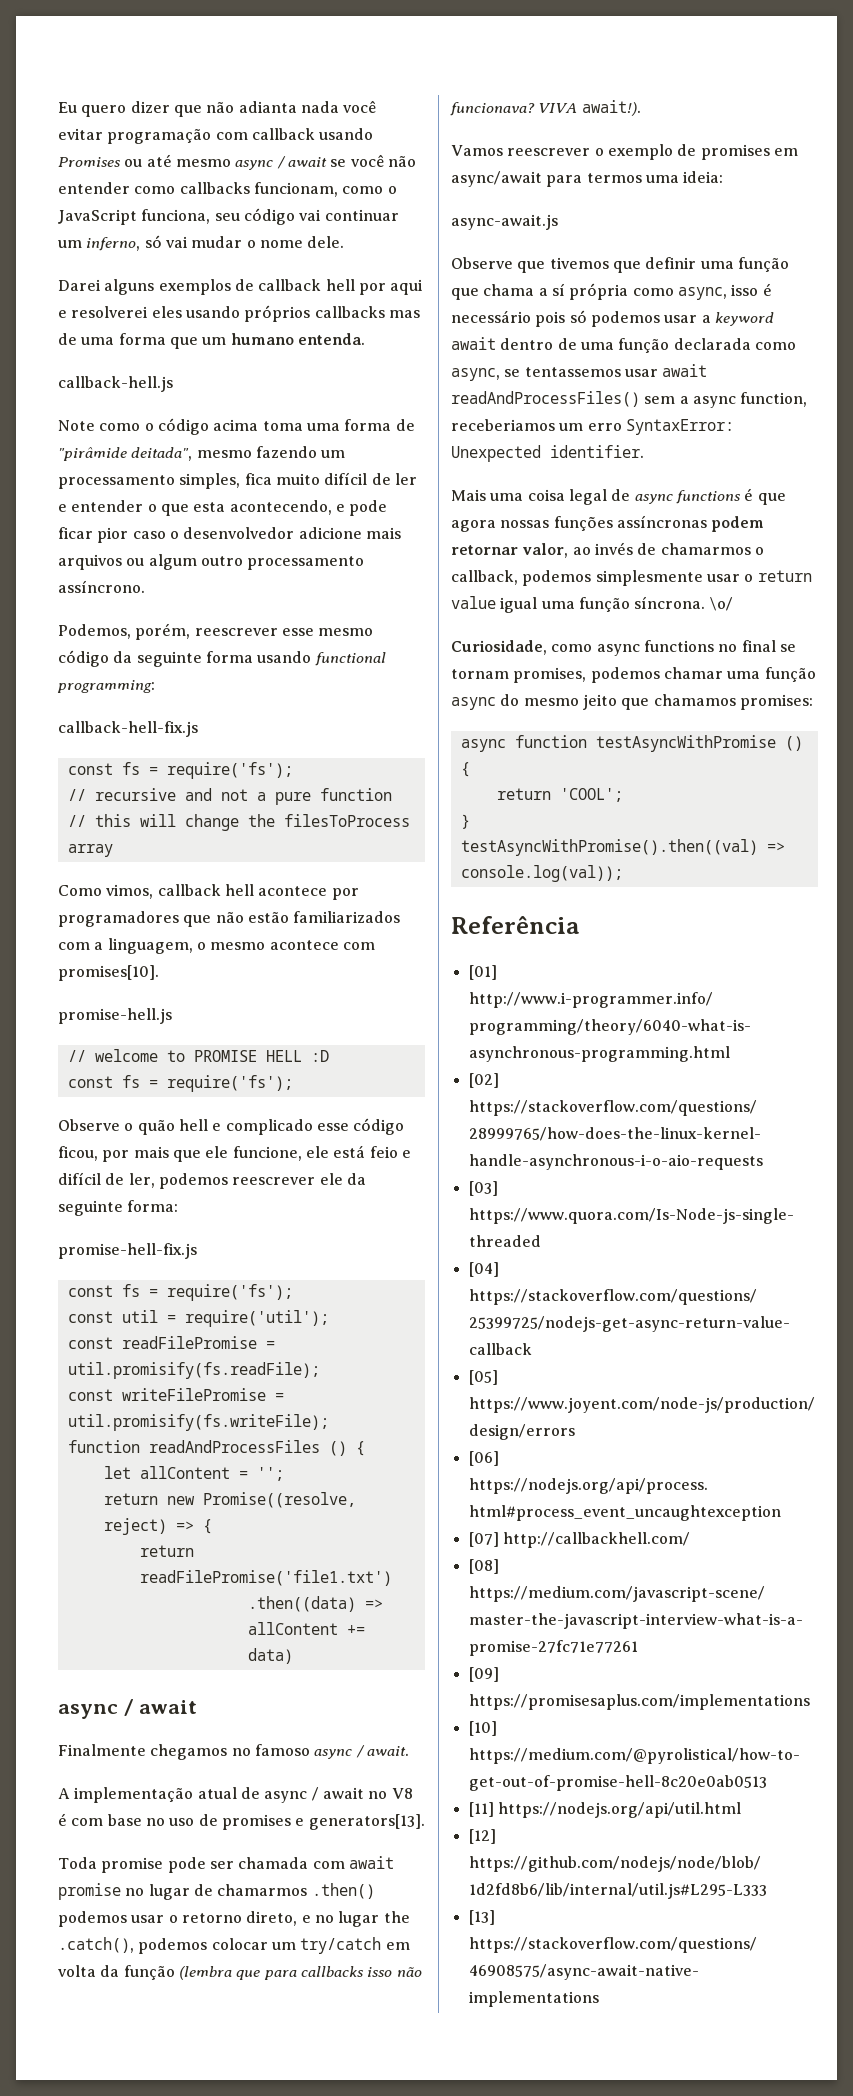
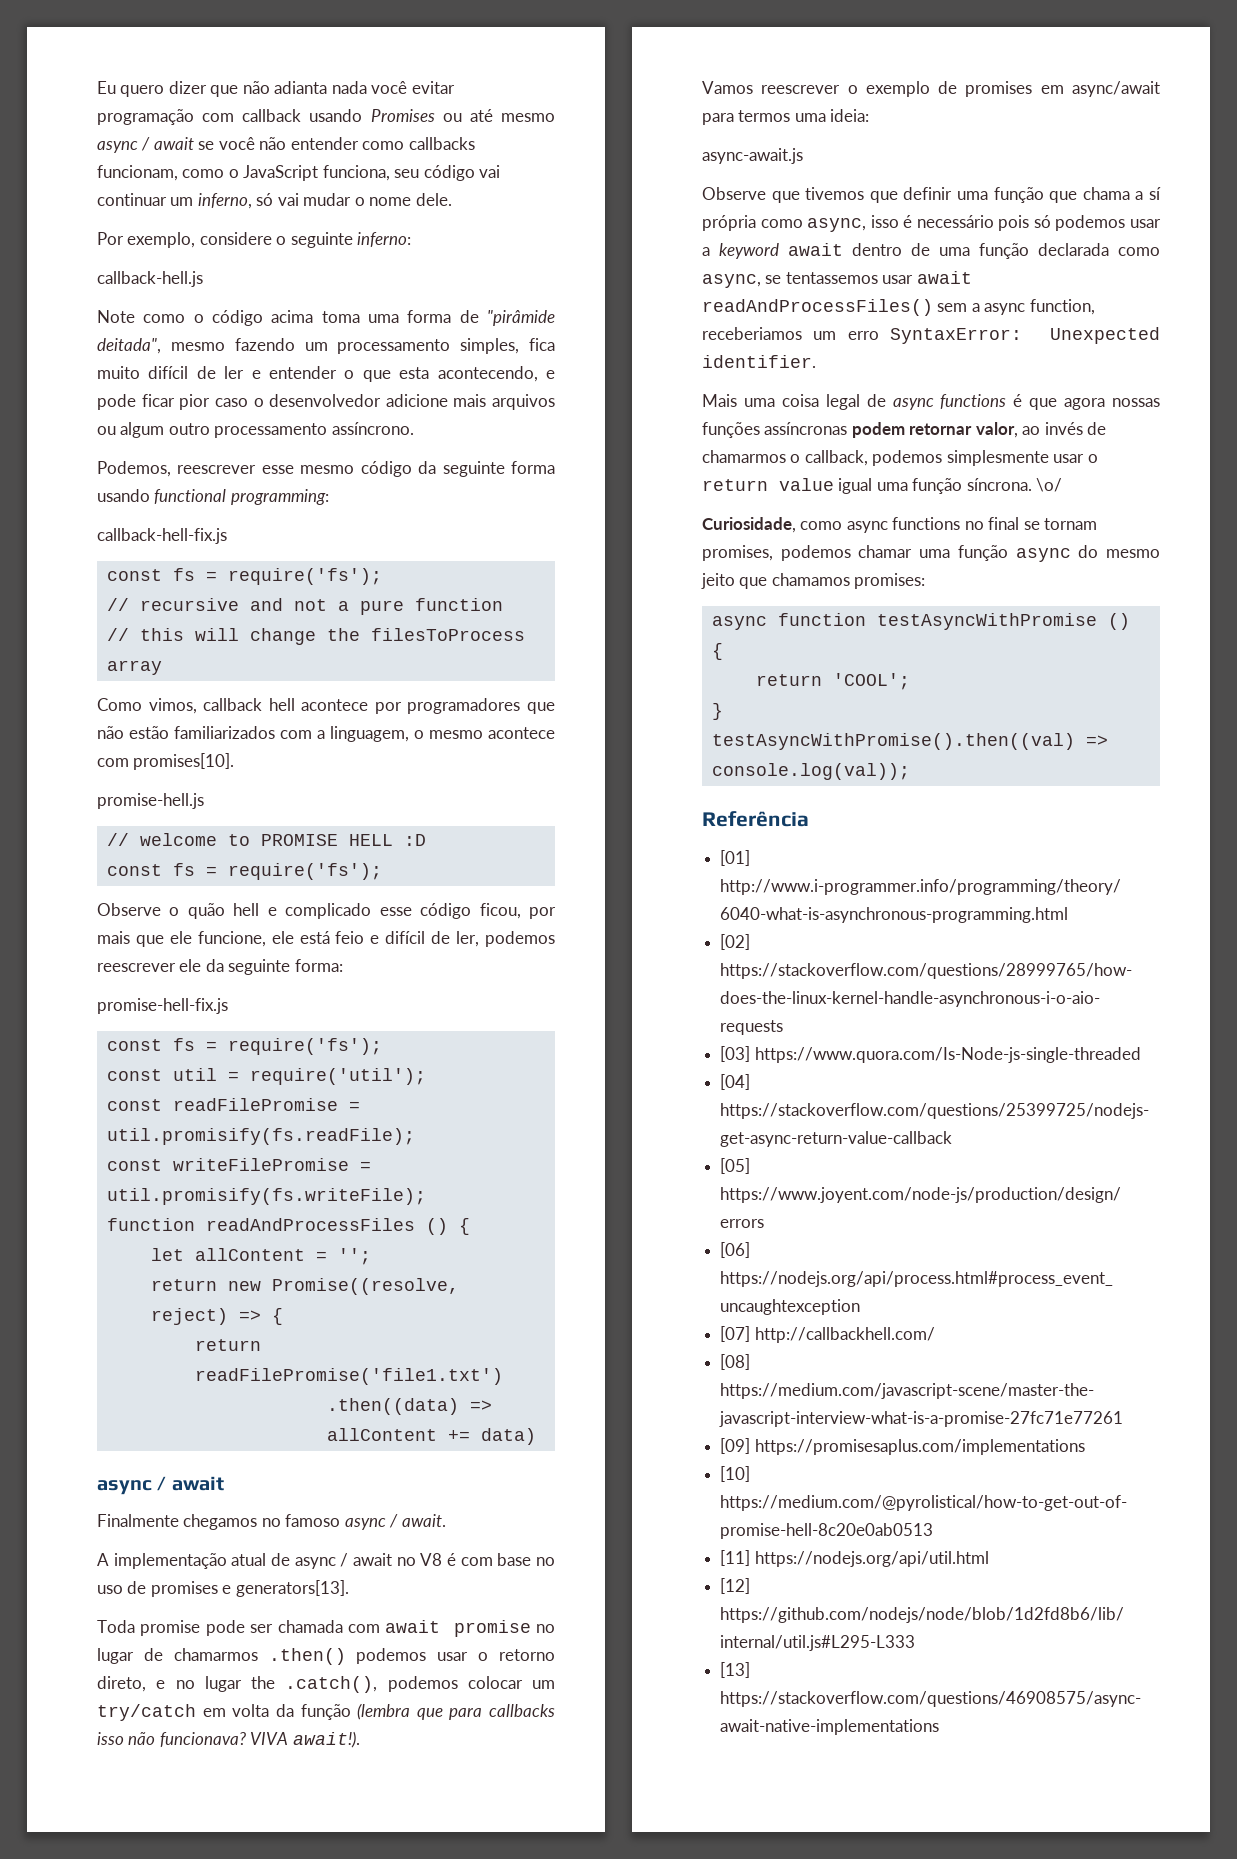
[58,279,424,295] [58,305,420,322] [58,333,365,349] Darei alguns exemplos de callback hell por aqui e resolverei eles usando próprios callbacks mas de uma forma que um humano entenda. -> [97,232,412,248] Por exemplo, considere o seguinte inferno:
[135,623,191,640] porém, -> (171, 469) none

